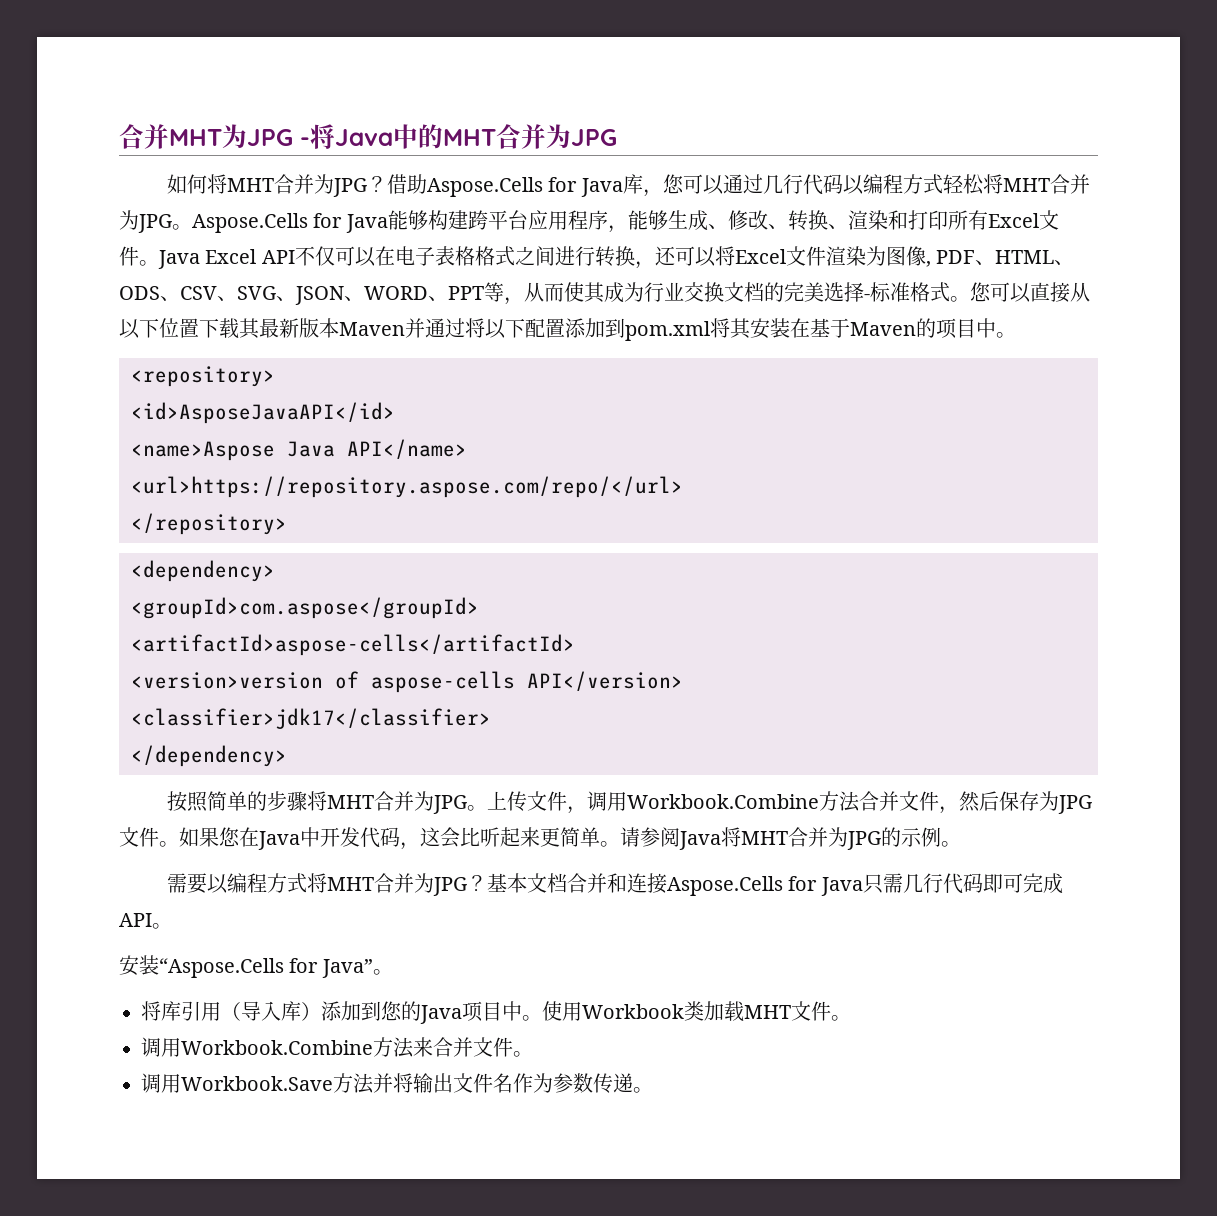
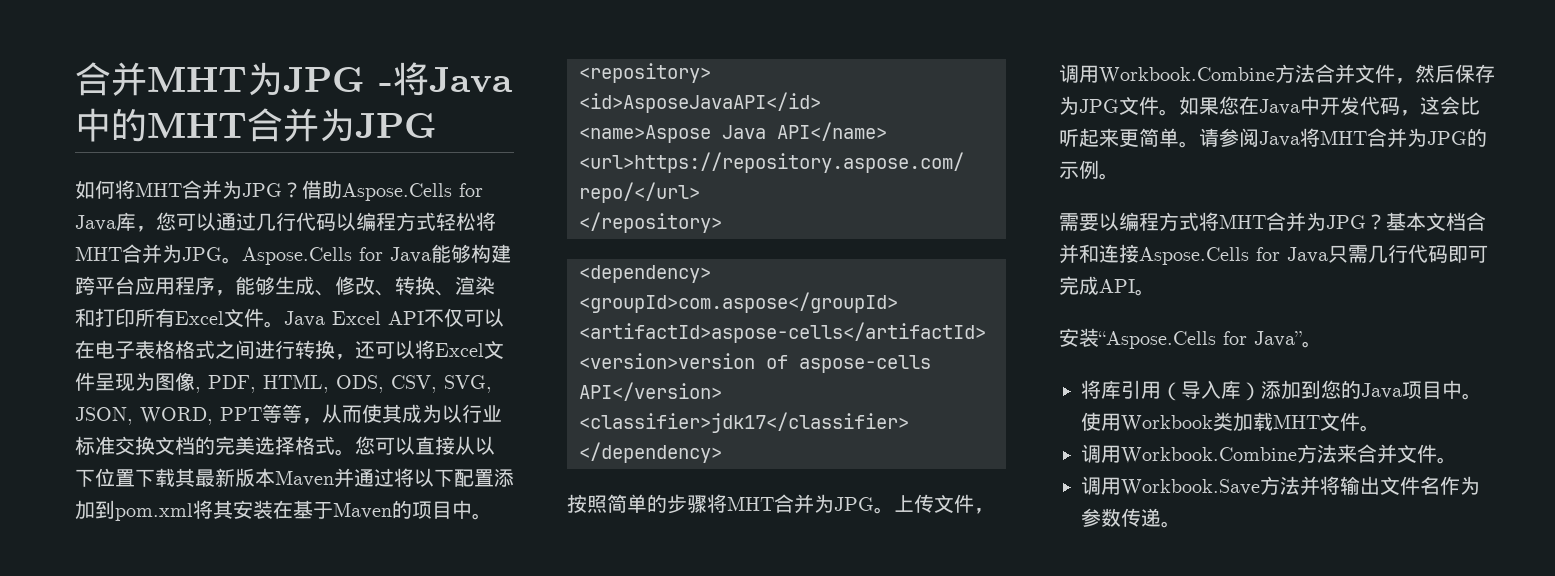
[825,246,866,266] 渲染 -> [95,373,135,392] 呈现
[936,250,1075,265] [119,286,484,305] PDF、HTML、ODS、CSV、SVG、JSON、WORD、PPT -> [208,374,492,393] [75,404,282,425] PDF, HTML, ODS, CSV, SVG, JSON, WORD, PPT等
[644,282,684,302] 行业 -> [442,404,502,423] [75,436,115,455] 以行业标准
[864,282,910,302] -标准 -> (295, 445) none

